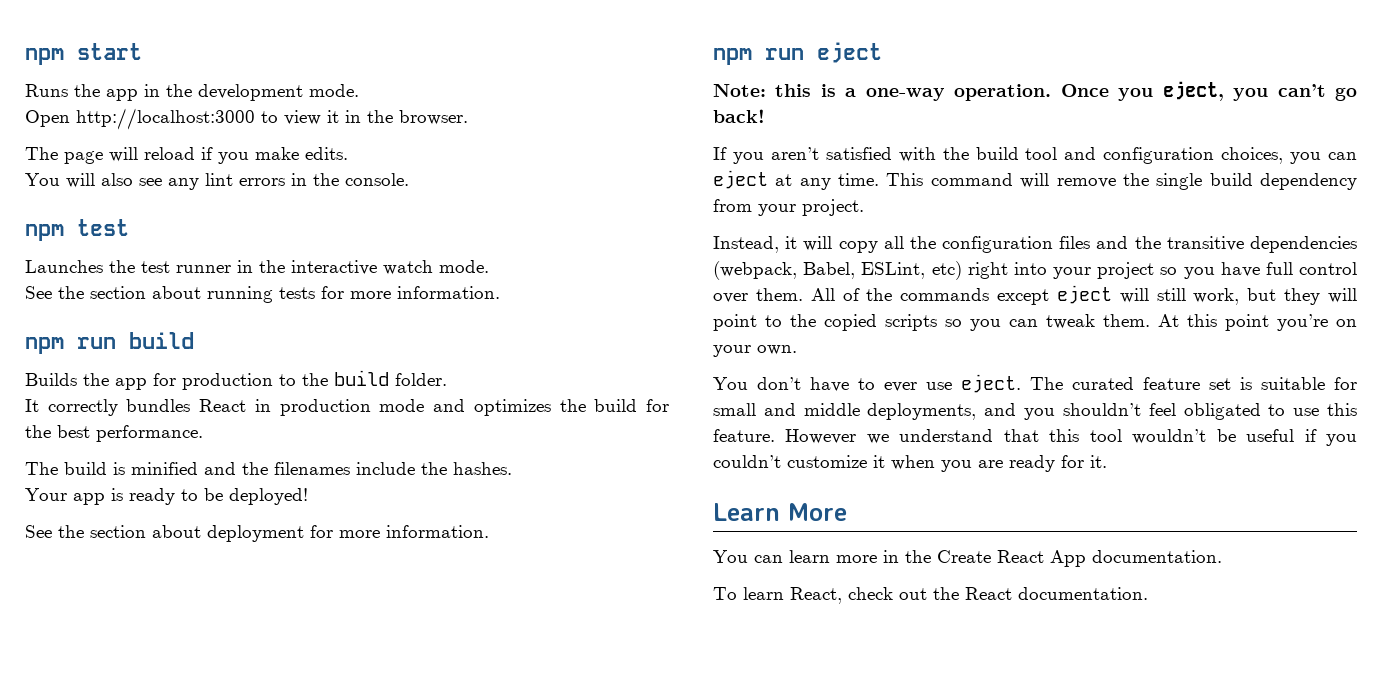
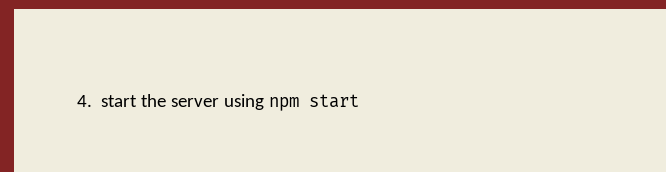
[25,43,142,65] [25,84,359,101] [25,108,468,130] [25,147,348,164] [25,173,409,190] [25,219,129,241] [25,260,489,275] [25,286,500,303] [25,332,194,354] [25,370,447,390] [25,399,670,416] [25,425,203,442] [25,462,512,475] [25,488,308,505] [25,525,489,542] [713,42,882,65] [713,81,1357,101] [713,109,765,123] [713,147,1357,164] [713,170,1357,190] [713,199,864,216] [713,236,1357,253] [713,261,1357,280] [713,285,1357,305] [713,314,1357,331] [713,345,797,357] [713,374,1357,393] [713,403,1357,420] [713,429,1357,446] [713,455,1107,472] [713,503,847,521] [713,550,1222,567] [713,587,1148,604] npm start // Runs the app in the development mode. // Open http://localhost:3000 to view it in the browser. // The page will reload if you make edits. // You will also see any lint errors in the console. // npm test // Launches the test runner in the interactive watch mode. // See the section about running tests for more information. // npm run build // Builds the app for production to the build folder. // It correctly bundles React in production mode and optimizes the build for the best performance. // The build is minified and the filenames include the hashes. // Your app is ready to be deployed! // See the section about deployment for more information. // npm run eject // Note: this is a one-way operation. Once you eject, you can’t go back! // If you aren’t satisfied with the build tool and configuration choices, you can eject at any time. This command will remove the single build dependency from your project. // Instead, it will copy all the configuration files and the transitive dependencies (webpack, Babel, ESLint, etc) right into your project so you have full control over them. All of the commands except eject will still work, but they will point to the copied scripts so you can tweak them. At this point you’re on your own. // You don’t have to ever use eject. The curated feature set is suitable for small and middle deployments, and you shouldn’t feel obligated to use this feature. However we understand that this tool wouldn’t be useful if you couldn’t customize it when you are ready for it. // Learn More // You can learn more in the Create React App documentation. // To learn React, check out the React documentation. -> [77,94,360,111] 4. start the server using npm start

